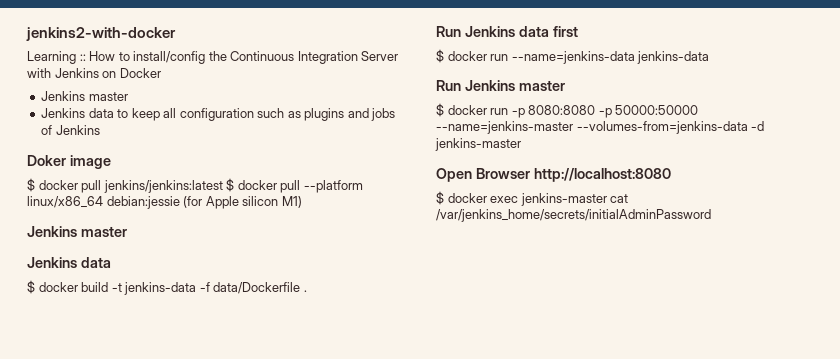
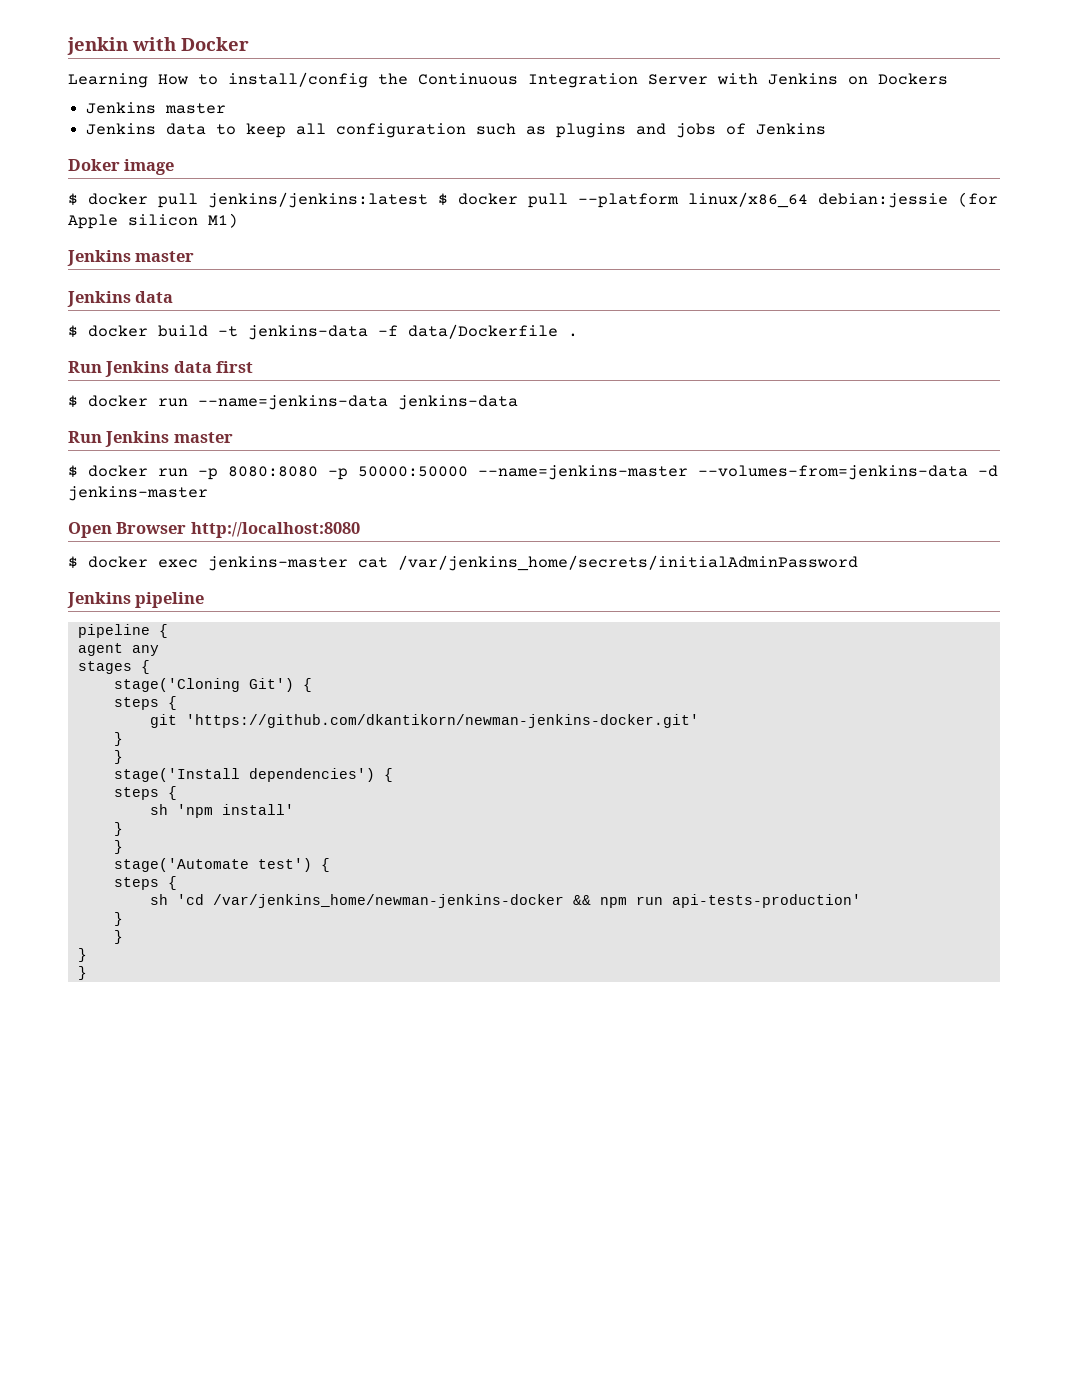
[26,27,176,41] jenkins2-with-docker -> [67,37,249,55] jenkin with Docker
[79,54,86,61] :: -> (148, 80) none
[119,68,161,78] Docker -> [878,73,948,85] Dockers
(711, 215) none -> [67,592,205,608] [77,624,168,638] [77,643,159,656] [77,660,150,674] [113,678,312,692] [113,696,177,710] [149,714,699,728] [113,732,123,746] [113,750,123,764] [113,768,393,782] [113,786,177,800] [149,804,294,818] [113,822,123,836] [113,840,123,854] [113,858,330,872] [113,876,177,890] [149,894,861,908] [113,912,123,926] [113,930,123,944] [77,948,87,962] [77,966,87,980] // Jenkins pipeline // pipeline { // agent any // stages { // stage('Cloning Git') { // steps { // git 'https://github.com/dkantikorn/newman-jenkins-docker.git' // } // } // stage('Install dependencies') { // steps { // sh 'npm install' // } // } // stage('Automate test') { // steps { // sh 'cd /var/jenkins_home/newman-jenkins-docker && npm run api-tests-production' // } // } // } // }

